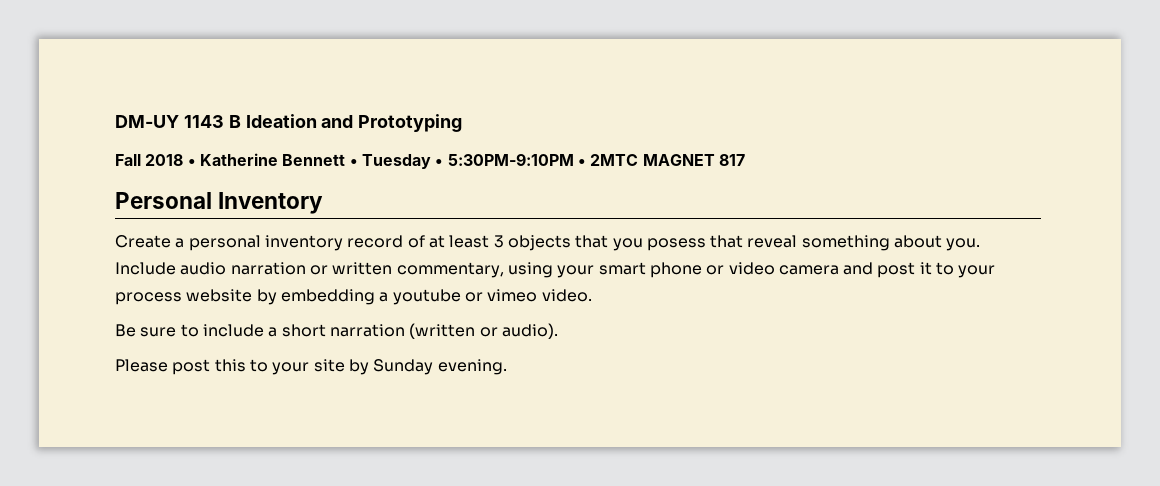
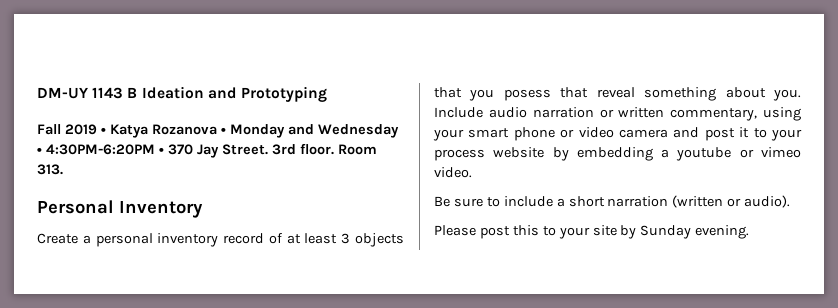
[145,153,745,169] 2018 • Katherine Bennett • Tuesday • 5:30PM-9:10PM • 2MTC MAGNET 817 -> [65,124,399,138] [37,143,377,158] [37,164,63,175] 2019 • Katya Rozanova • Monday and Wednesday • 4:30PM-6:20PM • 370 Jay Street. 3rd floor. Room 313.

